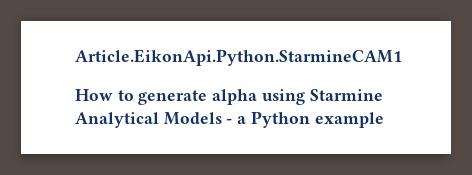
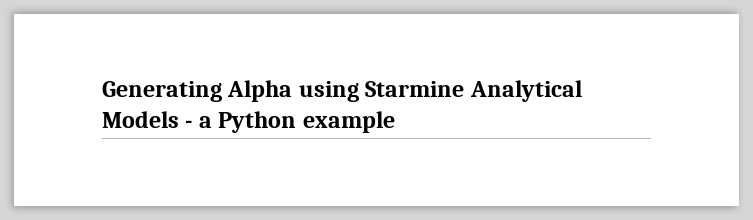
[75,49,402,66] [75,89,258,105] Article.EikonApi.Python.StarmineCAM1 // How to generate alpha -> [102,80,293,102] Generating Alpha

